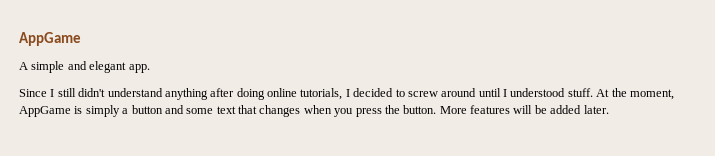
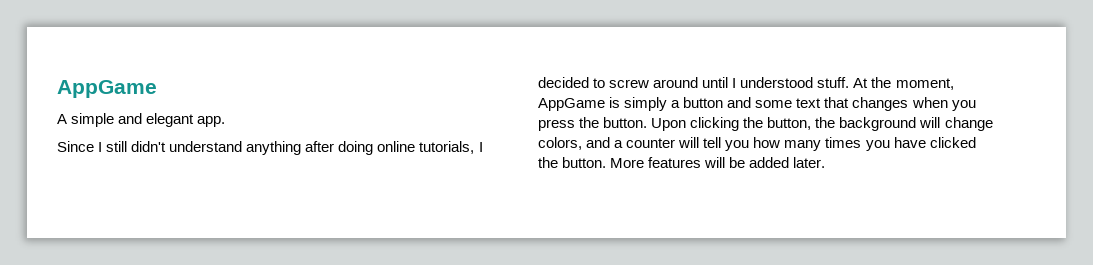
(437, 109) none -> [651,117,993,131] [538,137,976,151] [538,157,607,168] Upon clicking the button, the background will change colors, and a counter will tell you how many times you have clicked the button.

